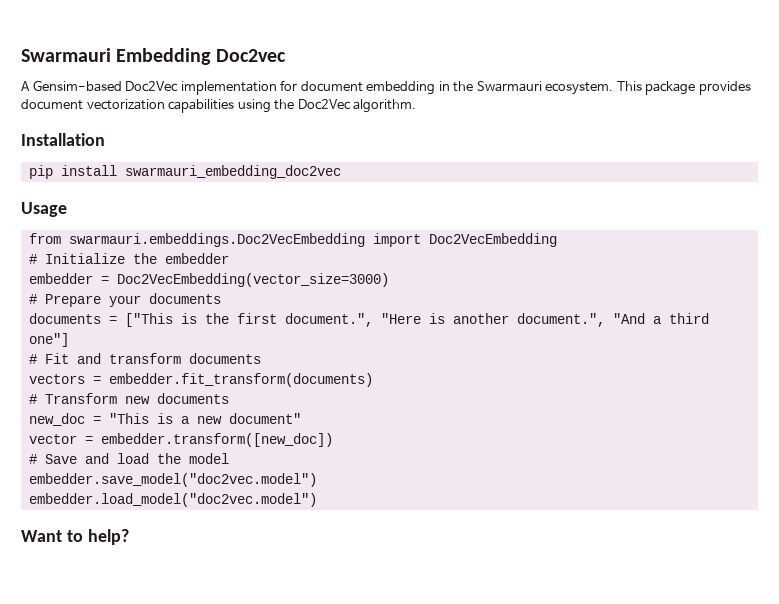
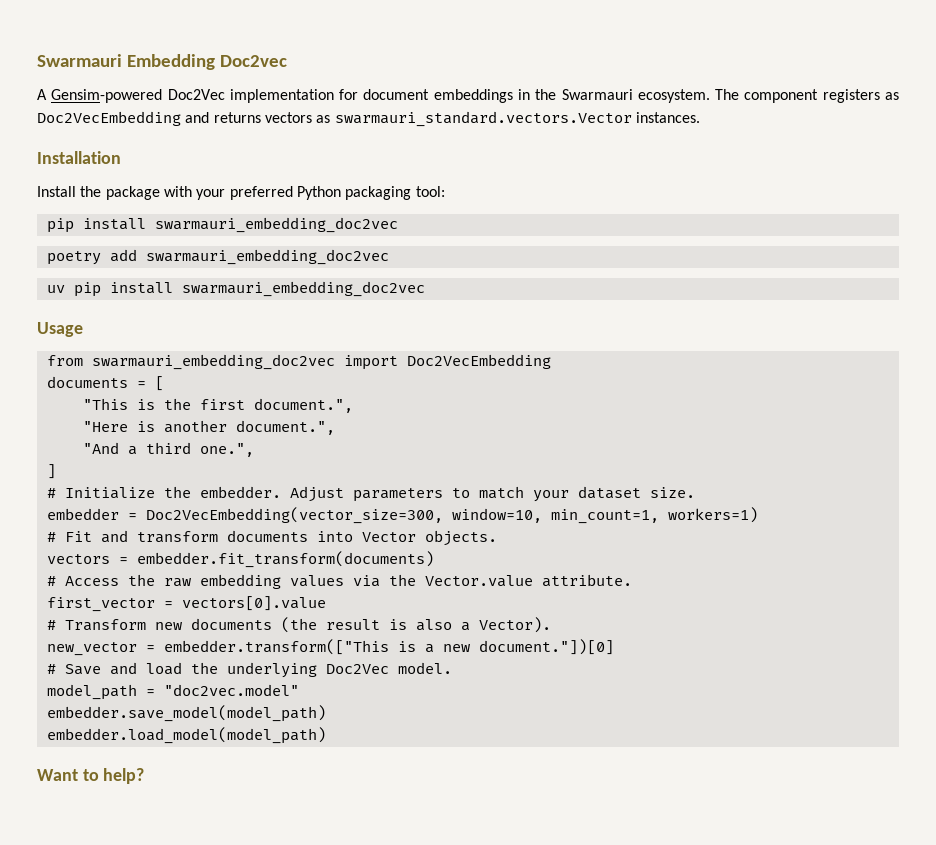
[32,80,122,92] Gensim-based -> [51,89,163,103] Gensim-powered
[366,81,436,95] embedding -> [433,89,513,103] embeddings
[616,81,751,95] [21,99,417,113] [21,133,105,146] This package provides document vectorization capabilities using the Doc2Vec algorithm. // Installation // -> [715,89,900,103] [37,111,700,127] [37,151,121,164] [37,186,445,200] [46,217,398,233] [46,249,389,265] [46,285,65,293] The component registers as Doc2VecEmbedding and returns vectors as swarmauri_standard.vectors.Vector instances. // Installation // Install the package with your preferred Python packaging tool: // pip install swarmauri_embedding_doc2vec // poetry add swarmauri_embedding_doc2vec // uv
[68,233,365,247] swarmauri.embeddings.Doc2VecEmbedding -> [91,354,335,370] swarmauri_embedding_doc2vec
[28,253,229,264] [28,273,389,287] [28,293,221,307] [28,313,709,327] [28,333,69,347] # Initialize the embedder // embedder = Doc2VecEmbedding(vector_size=3000) // # Prepare your documents // documents = ["This is the first document.", "Here is another document.", "And a third one"] -> [46,376,164,391] [82,398,353,413] [82,420,335,435] [82,442,254,457] [46,464,56,479] [46,486,695,502] [46,507,758,524] documents = [ // "This is the first document.", // "Here is another document.", // "And a third one.", // ] // # Initialize the embedder. Adjust parameters to match your dataset size. // embedder = Doc2VecEmbedding(vector_size=300, window=10, min_count=1, workers=1)
(261, 358) none -> [316,530,497,546] into Vector objects.
[44,393,229,404] [28,413,301,426] [28,433,333,447] Transform new documents // new_doc = "This is a new document" // vector = embedder.transform([new_doc]) -> [64,574,632,589] [46,596,326,612] [46,617,551,633] [46,639,614,656] Access the raw embedding values via the Vector.value attribute. // first_vector = vectors[0].value // # Transform new documents (the result is also a Vector). // new_vector = embedder.transform(["This is a new document."])[0]
[188,453,229,464] [28,473,317,487] [28,493,317,507] model // embedder.save_model("doc2vec.model") // embedder.load_model("doc2vec.model") -> [226,662,452,678] [46,684,299,700] [46,705,326,722] [46,727,326,744] underlying Doc2Vec model. // model_path = "doc2vec.model" // embedder.save_model(model_path) // embedder.load_model(model_path)

